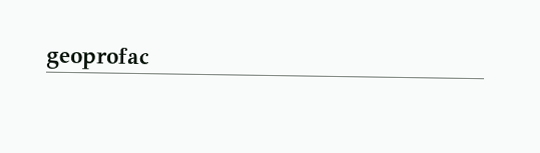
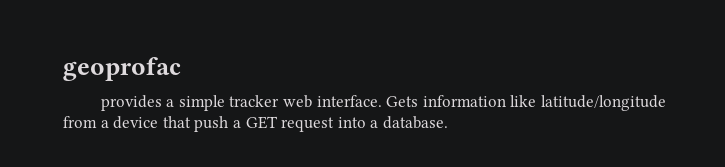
(150, 58) none -> [100,95,666,111] [63,116,448,132] // provides a simple tracker web interface. Gets information like latitude/longitude from a device that push a GET request into a database.

